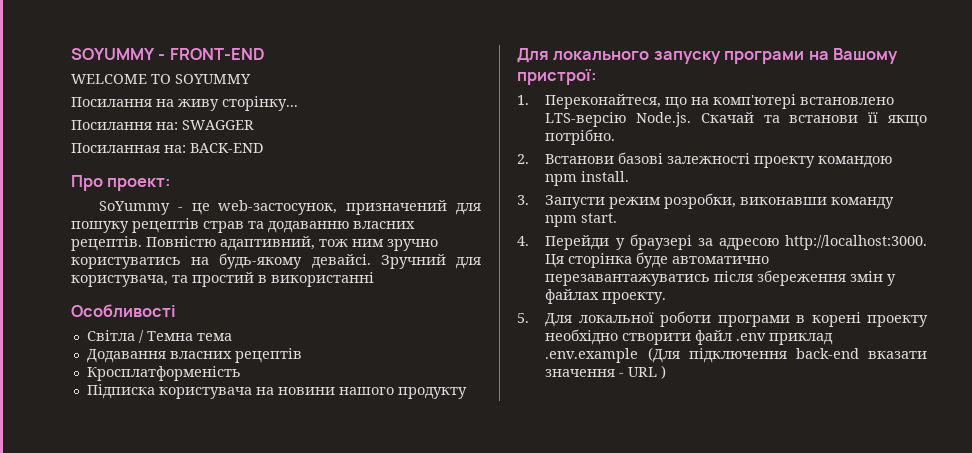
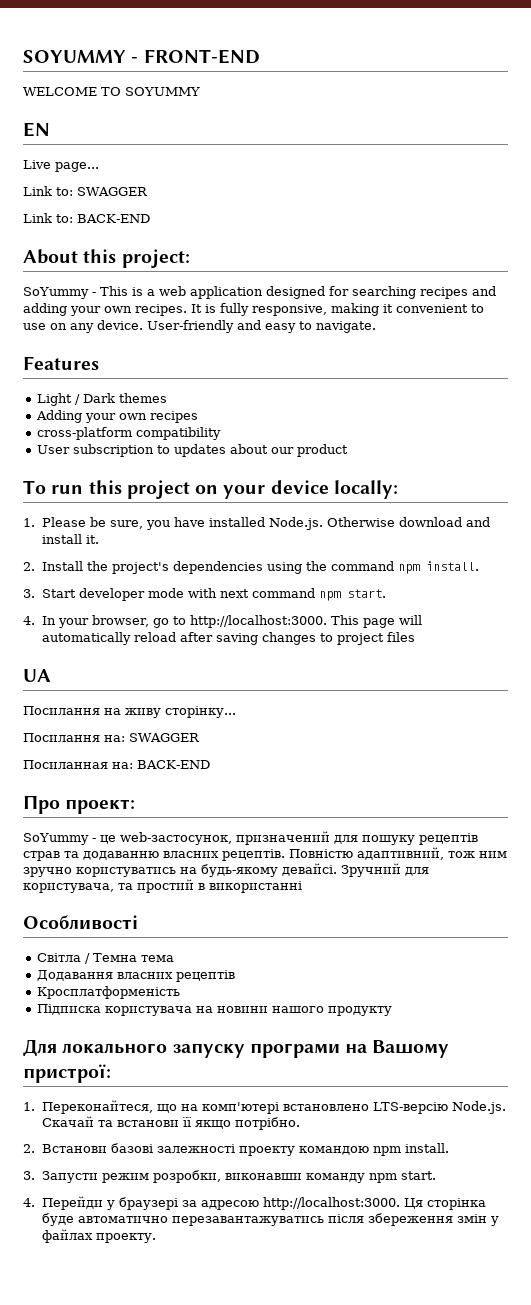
(251, 79) none -> [23,122,50,137] [23,160,99,172] [23,186,148,196] [23,213,150,223] [23,249,190,268] [23,286,496,299] [23,303,484,316] [23,320,376,333] [23,356,99,370] [37,393,168,406] [36,410,199,423] [37,427,222,440] [37,444,349,457] [23,480,398,499] [23,517,490,530] [41,534,99,544] [23,561,479,574] [23,588,386,601] [23,615,423,628] [41,632,415,645] [23,669,51,682] // EN // Live page... // Link to: SWAGGER // Link to: BACK-END // About this project: // SoYummy - This is a web application designed for searching recipes and adding your own recipes. It is fully responsive, making it convenient to use on any device. User-friendly and easy to navigate. // Features // Light / Dark themes // Adding your own recipes // cross-platform compatibility // User subscription to updates about our product // To run this project on your device locally: // 1. Please be sure, you have installed Node.js. Otherwise download and install it. // 2. Install the project's dependencies using the command npm install. // 3. Start developer mode with next command npm start. // 4. In your browser, go to http://localhost:3000. This page will automatically reload after saving changes to project files // UA
[517,311,928,327] [545,329,834,345] [545,347,927,363] [545,365,667,379] // 5. Для локальної роботи програми в корені проекту необхідно створити файл .env приклад .env.example (Для підключення back-end вказати значення - URL ) -> (156, 1238) none

